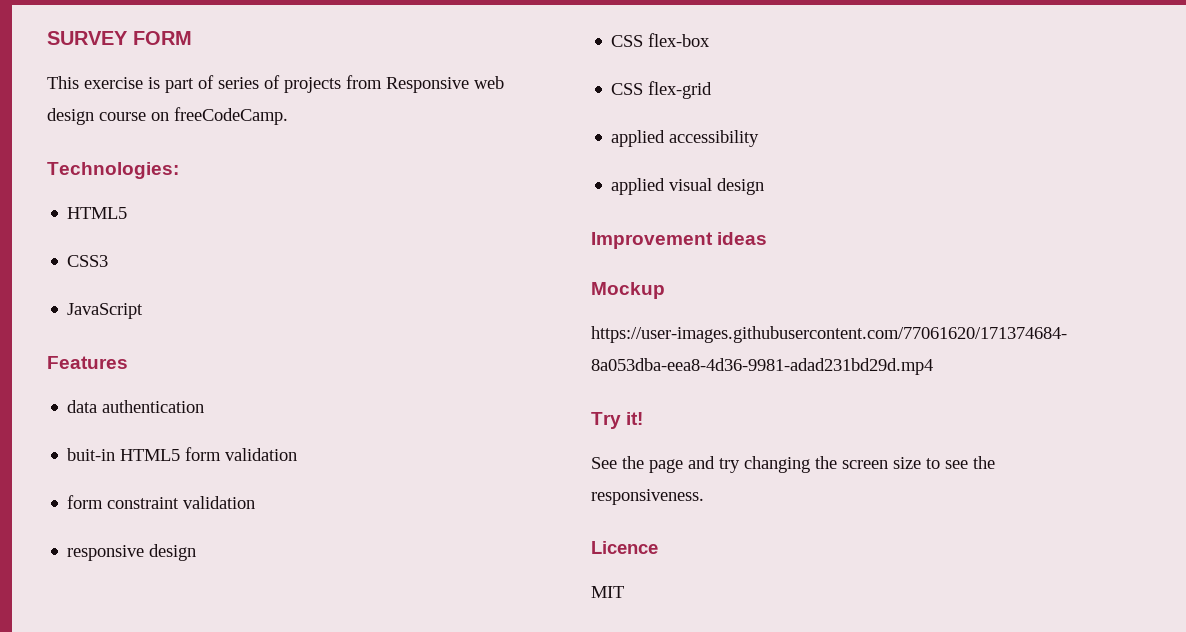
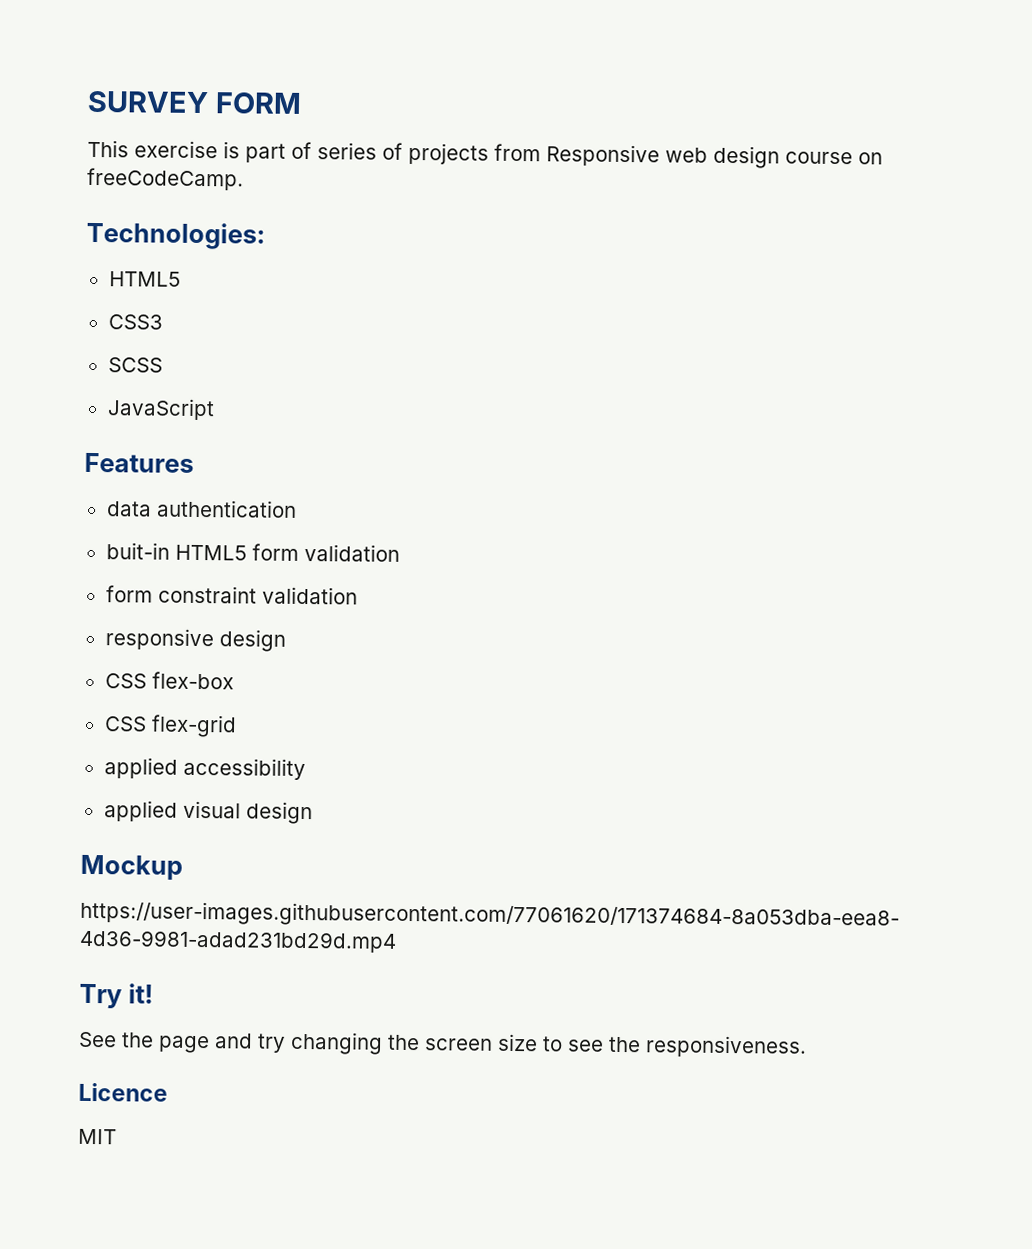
(109, 261) none -> [107,357,163,373] // SCSS
[591,232,768,249] // Improvement ideas -> (313, 813) none

